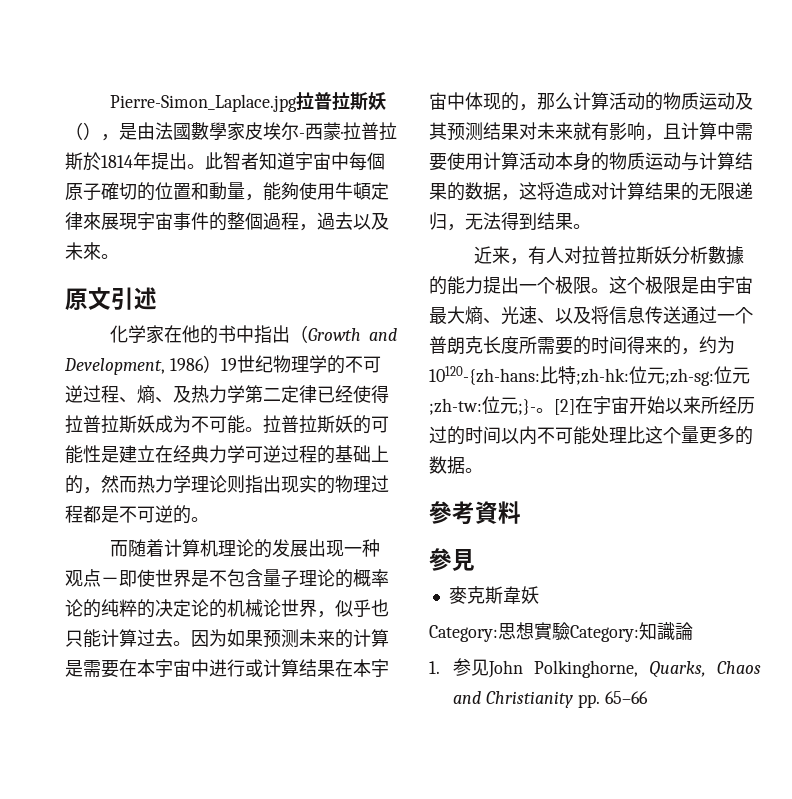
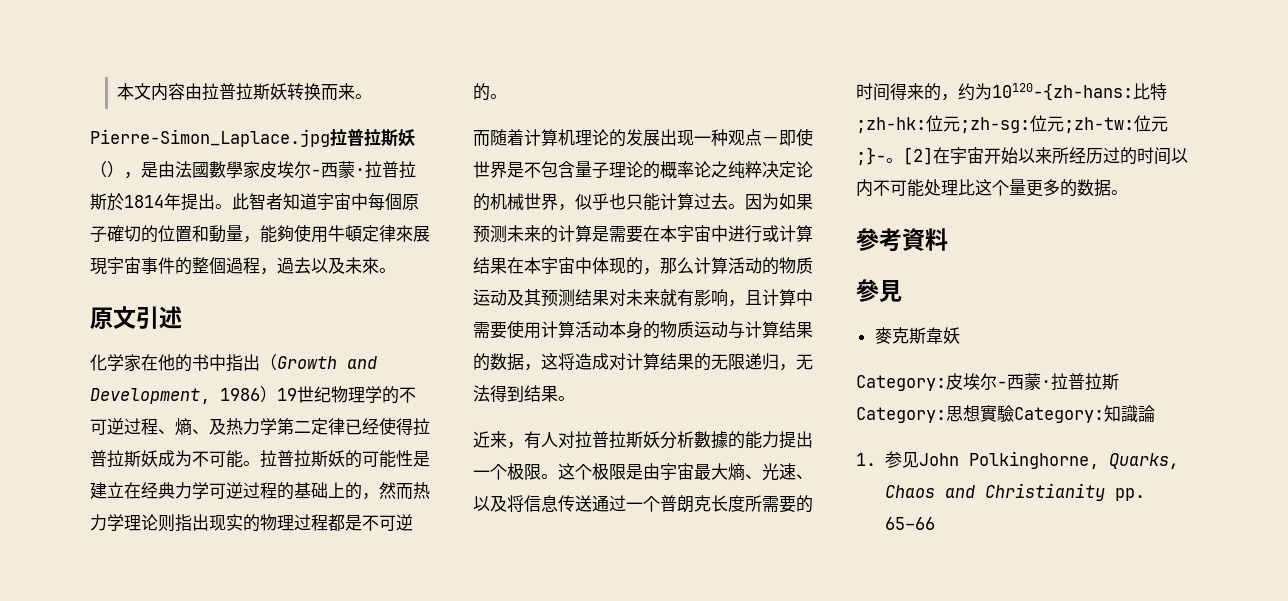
(110, 103) none -> [117,83,373,101] 本文内容由拉普拉斯妖转换而来。 //
[83,599,155,618] 的纯粹的 -> [711,161,762,178] 之纯粹
[263,599,281,617] 论 -> (524, 201) none
(498, 633) none -> [946,373,1119,391] [856,407,946,423] 皮埃尔-西蒙·拉普拉斯Category:

